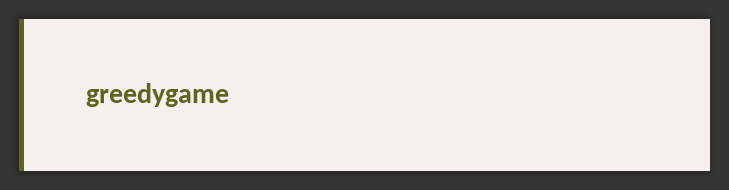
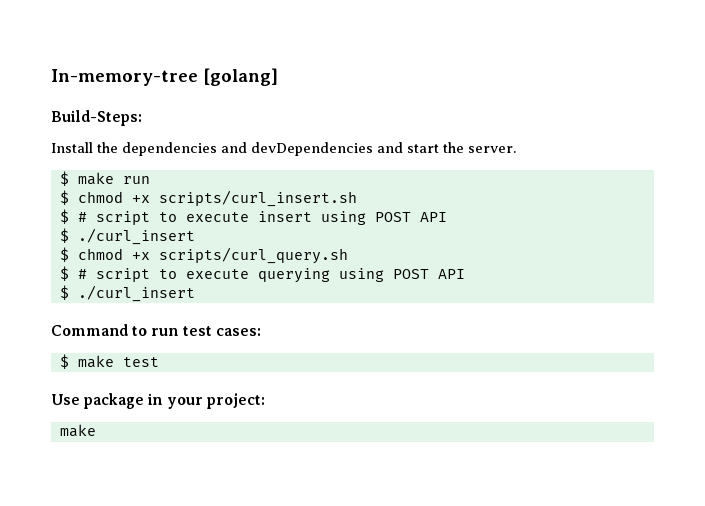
[86,83,229,107] greedygame -> [51,68,278,86] [51,110,142,126] [51,142,516,156] [59,171,150,186] [59,190,357,207] [59,209,447,225] [59,228,195,245] [59,247,348,264] [59,266,465,283] [59,285,195,302] [51,324,261,336] [59,354,159,369] [51,393,265,409] [59,424,96,437] In-memory-tree [golang] // Build-Steps: // Install the dependencies and devDependencies and start the server. // $ make run // $ chmod +x scripts/curl_insert.sh // $ # script to execute insert using POST API // $ ./curl_insert // $ chmod +x scripts/curl_query.sh // $ # script to execute querying using POST API // $ ./curl_insert // Command to run test cases: // $ make test // Use package in your project: // make

